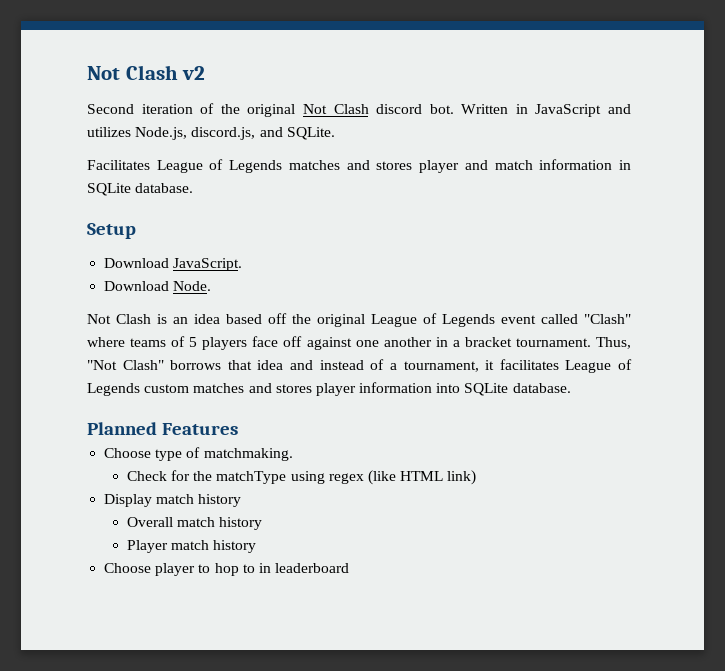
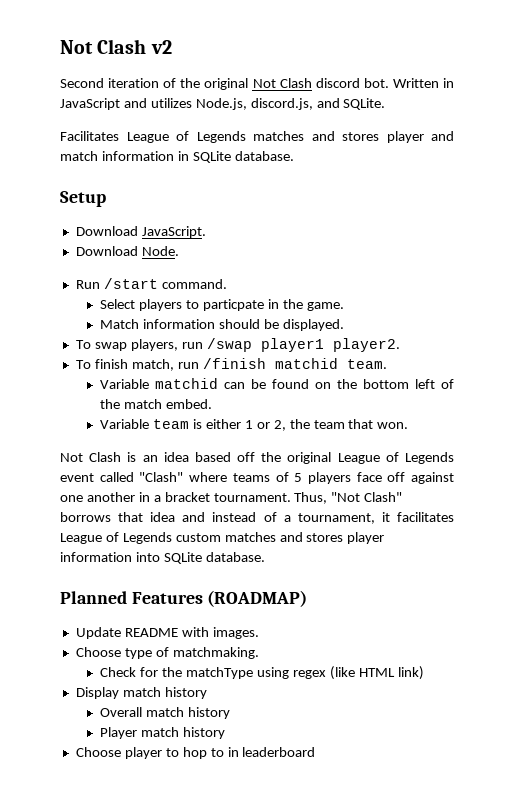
(212, 286) none -> [75,278,227,289] [100,299,344,311] [100,319,344,331] [75,338,400,352] [75,358,387,371] [100,378,454,389] [100,399,213,409] [100,419,409,431] // Run /start command. // Select players to particpate in the game. // Match information should be displayed. // To swap players, run /swap player1 player2. // To finish match, run /finish matchid team. // Variable matchid can be found on the bottom left of the match embed. // Variable team is either 1 or 2, the team that won.
(238, 429) none -> [207,590,308,607] [75,627,259,639] (ROADMAP) // Update README with images.

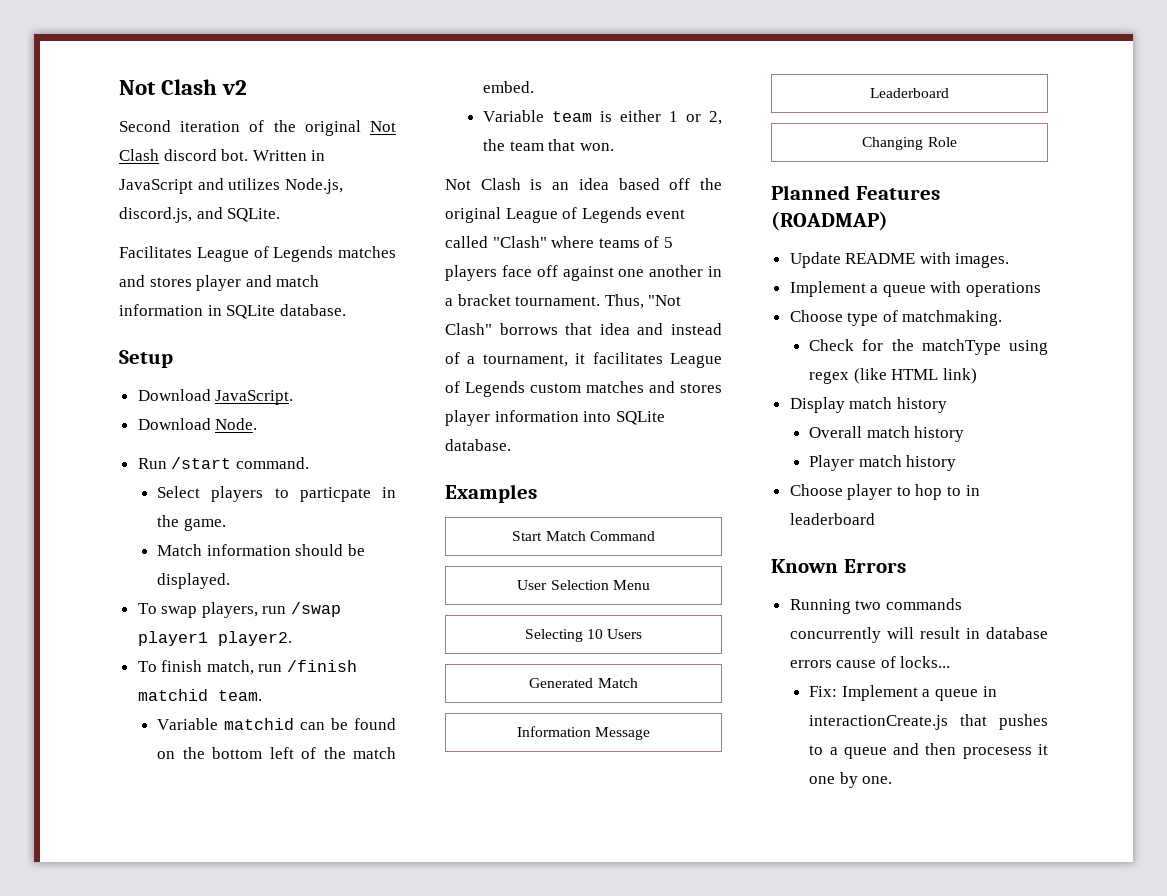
(265, 557) none -> [445,484,537,503] [512,531,655,541] [517,580,650,590] [524,629,643,642] [529,678,638,688] [516,726,651,740] [870,88,949,98] [862,137,957,150] // Examples // Start Match Command // User Selection Menu // Selecting 10 Users // Generated Match // Information Message // Leaderboard // Changing Role
(259, 633) none -> [789,281,1042,297] // Implement a queue with operations
(316, 752) none -> [771,559,906,573] [789,598,962,614] [789,627,1048,643] [789,656,951,668] [809,685,997,701] [809,714,1048,730] [809,743,1048,759] [809,772,893,788] // Known Errors // Running two commands concurrently will result in database errors cause of locks... // Fix: Implement a queue in interactionCreate.js that pushes to a queue and then procesess it one by one.

